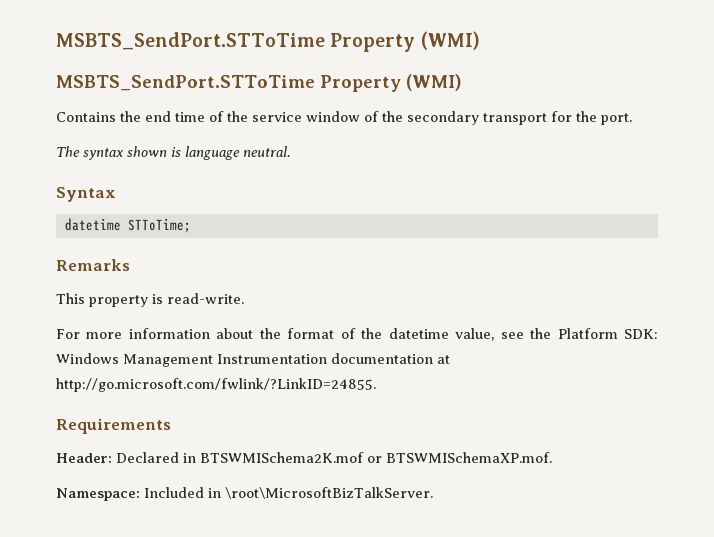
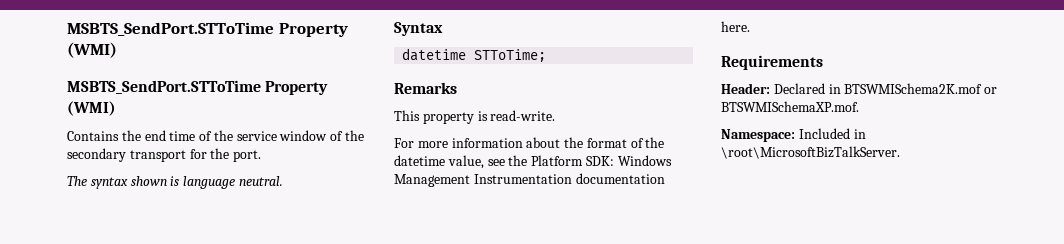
[437,355,450,364] [56,378,376,392] at http://go.microsoft.com/fwlink/?LinkID=24855. -> [721,21,750,32] here.

